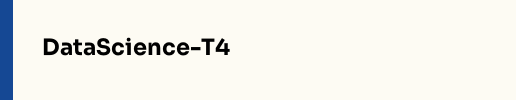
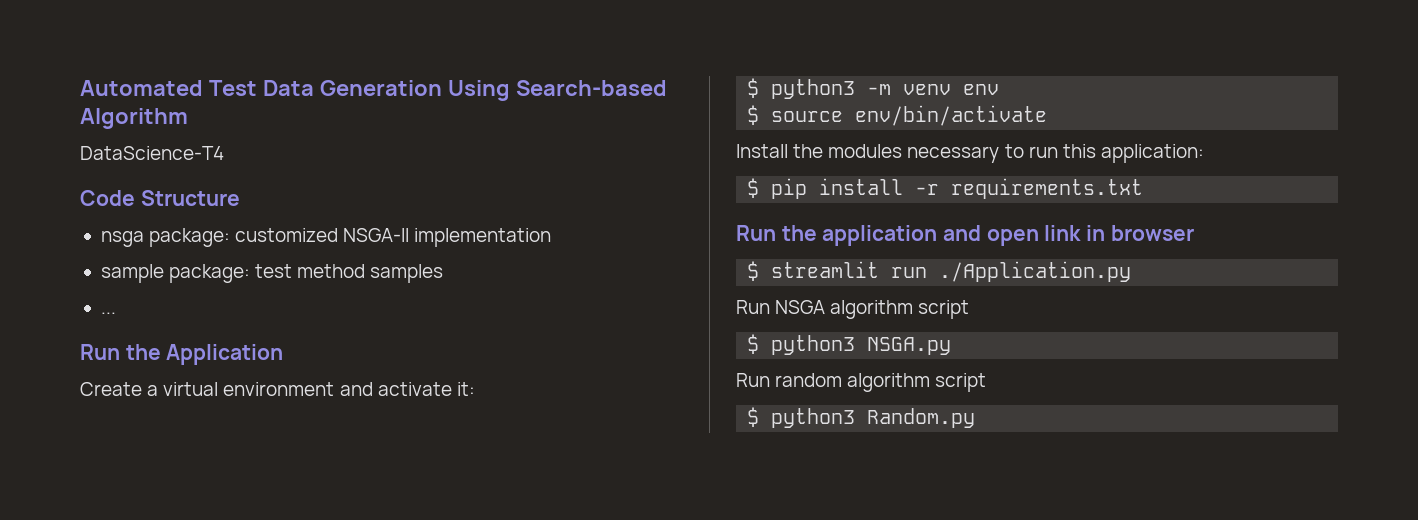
[42,37,230,56] DataScience-T4 -> [80,80,667,101] [80,108,188,129] [80,146,224,160] [80,190,240,206] [100,228,552,247] [100,264,444,283] [100,312,116,314] [80,344,284,365] [80,382,475,396] [747,78,1000,99] [747,105,1048,126] [736,144,1204,163] [747,178,1144,199] [736,225,1194,246] [747,261,1132,282] [736,300,970,319] [747,334,952,355] [736,373,987,392] [747,407,976,428] Automated Test Data Generation Using Search-based Algorithm // DataScience-T4 // Code Structure // nsga package: customized NSGA-II implementation // sample package: test method samples // ... // Run the Application // Create a virtual environment and activate it: // $ python3 -m venv env // $ source env/bin/activate // Install the modules necessary to run this application: // $ pip install -r requirements.txt // Run the application and open link in browser // $ streamlit run ./Application.py // Run NSGA algorithm script // $ python3 NSGA.py // Run random algorithm script // $ python3 Random.py

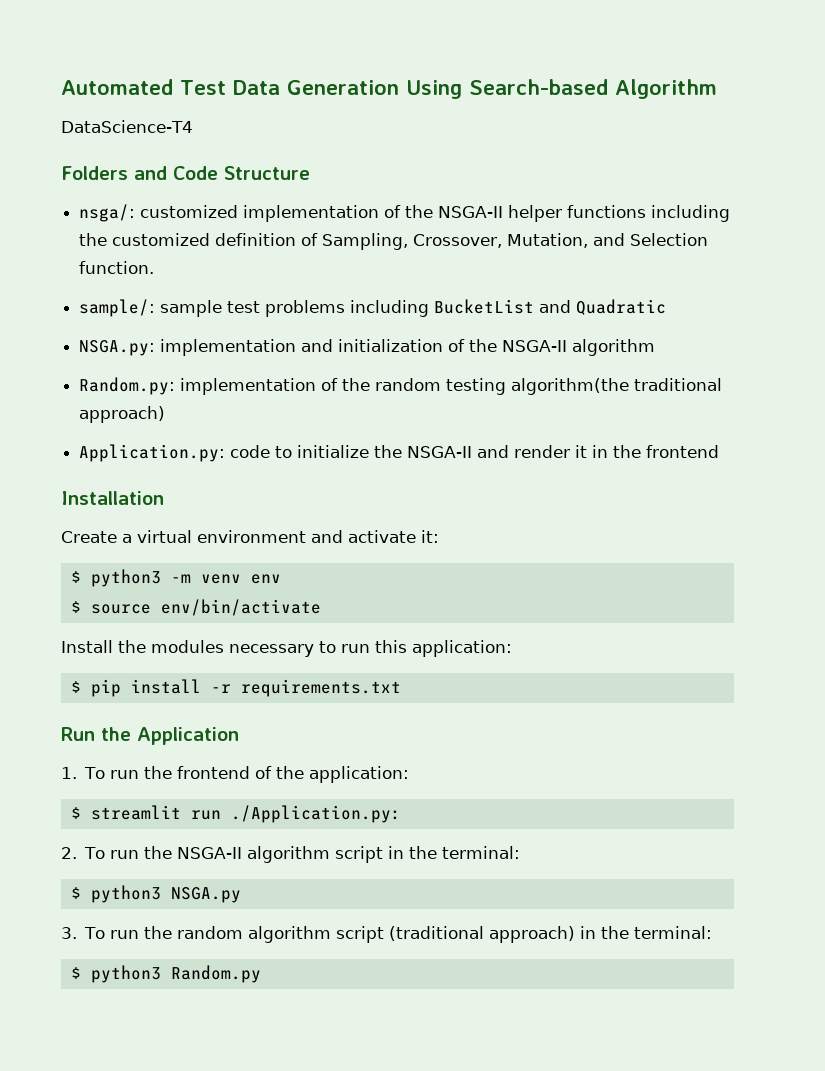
(224, 153) none -> [61,166,167,180] Folders and
[100,228,552,247] [100,264,444,283] [100,312,116,314] [80,344,284,365] nsga package: customized NSGA-II implementation // sample package: test method samples // ... // Run the Application -> [79,204,731,222] [79,233,709,250] [79,261,155,274] [79,299,667,317] [79,339,656,356] [79,377,723,395] [79,406,166,423] [79,444,720,462] [61,491,164,505] nsga/: customized implementation of the NSGA-II helper functions including the customized definition of Sampling, Crossover, Mutation, and Selection function. // sample/: sample test problems including BucketList and Quadratic // NSGA.py: implementation and initialization of the NSGA-II algorithm // Random.py: implementation of the random testing algorithm(the traditional approach) // Application.py: code to initialize the NSGA-II and render it in the frontend // Installation
[822,225,1194,246] [747,261,1132,282] [736,300,970,319] application and open link in browser // $ streamlit run ./Application.py // Run NSGA algorithm script -> [137,727,239,745] [61,766,410,783] [70,805,401,823] [61,846,521,863] Application // 1. To run the frontend of the application: // $ streamlit run ./Application.py: // 2. To run the NSGA-II algorithm script in the terminal:
[736,373,770,387] Run -> [61,926,173,939] 3. To run the
(987, 382) none -> [389,926,713,943] (traditional approach) in the terminal:

